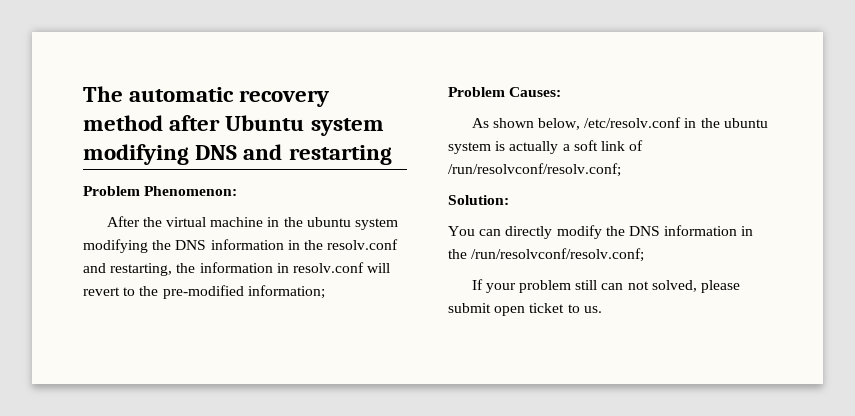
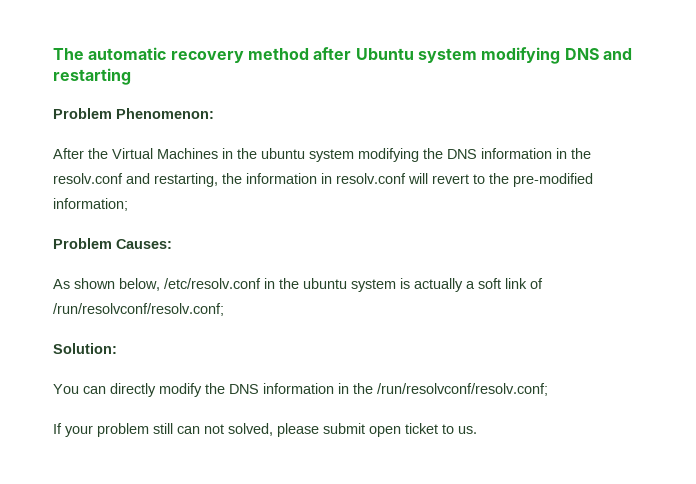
[166,217,264,227] virtual machine -> [112,148,218,159] Virtual Machines

